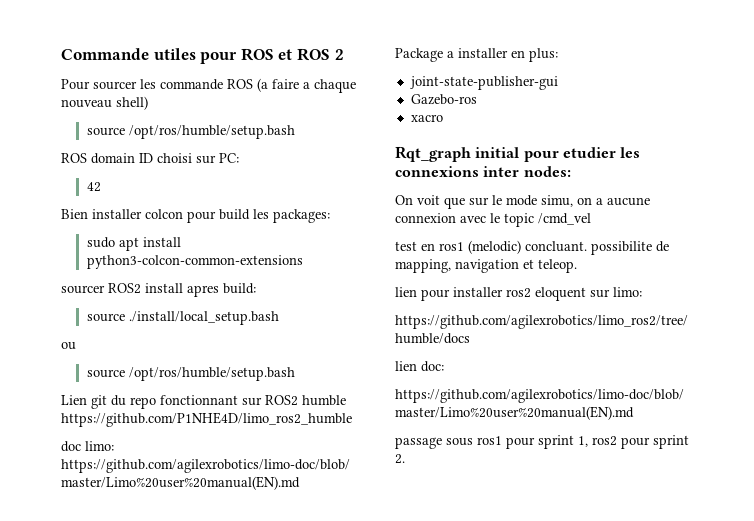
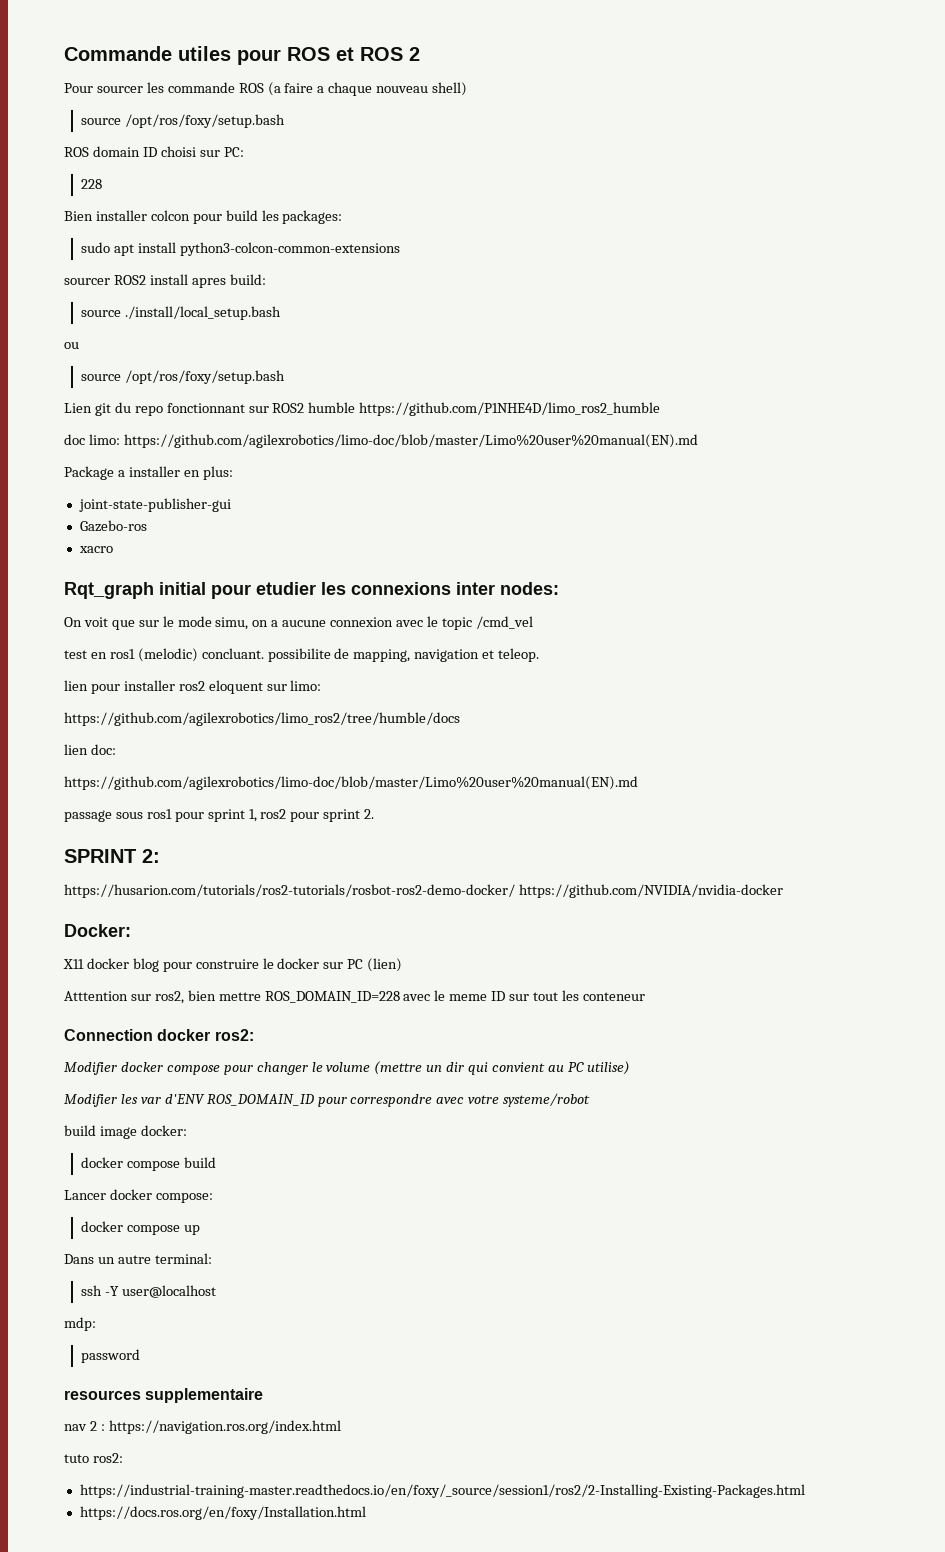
[128,125,295,139] /opt/ros/humble/setup.bash -> [124,114,285,128] /opt/ros/foxy/setup.bash
[86,182,101,192] 42 -> [80,179,102,189] 228
[128,367,295,381] /opt/ros/humble/setup.bash -> [124,370,285,384] /opt/ros/foxy/setup.bash
(405, 459) none -> [64,849,160,863] [64,884,783,898] [64,924,131,937] [63,958,403,972] [64,990,645,1004] [64,1029,254,1041] [64,1061,630,1075] [64,1093,591,1107] [64,1125,187,1139] [80,1157,216,1171] [64,1189,213,1203] [80,1221,200,1235] [64,1253,212,1264] [80,1285,216,1298] [64,1317,96,1331] [80,1349,140,1363] [64,1388,264,1403] [64,1420,341,1434] [64,1453,123,1463] [79,1484,805,1498] [79,1506,366,1520] // SPRINT 2: // https://husarion.com/tutorials/ros2-tutorials/rosbot-ros2-demo-docker/ https://github.com/NVIDIA/nvidia-docker // Docker: // X11 docker blog pour construire le docker sur PC (lien) // Atttention sur ros2, bien mettre ROS_DOMAIN_ID=228 avec le meme ID sur tout les conteneur // Connection docker ros2: // Modifier docker compose pour changer le volume (mettre un dir qui convient au PC utilise) // Modifier les var d'ENV ROS_DOMAIN_ID pour correspondre avec votre systeme/robot // build image docker: // docker compose build // Lancer docker compose: // docker compose up // Dans un autre terminal: // ssh -Y user@localhost // mdp: // password // resources supplementaire // nav 2 : https://navigation.ros.org/index.html // tuto ros2: // https://industrial-training-master.readthedocs.io/en/foxy/_source/session1/ros2/2-Installing-Existing-Packages.html // https://docs.ros.org/en/foxy/Installation.html

